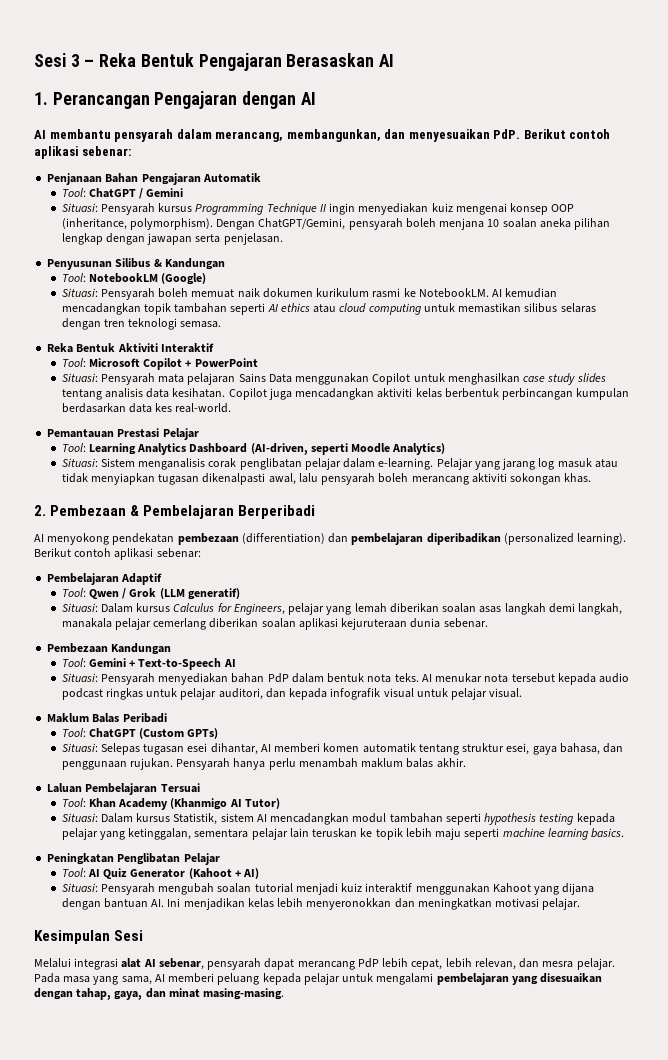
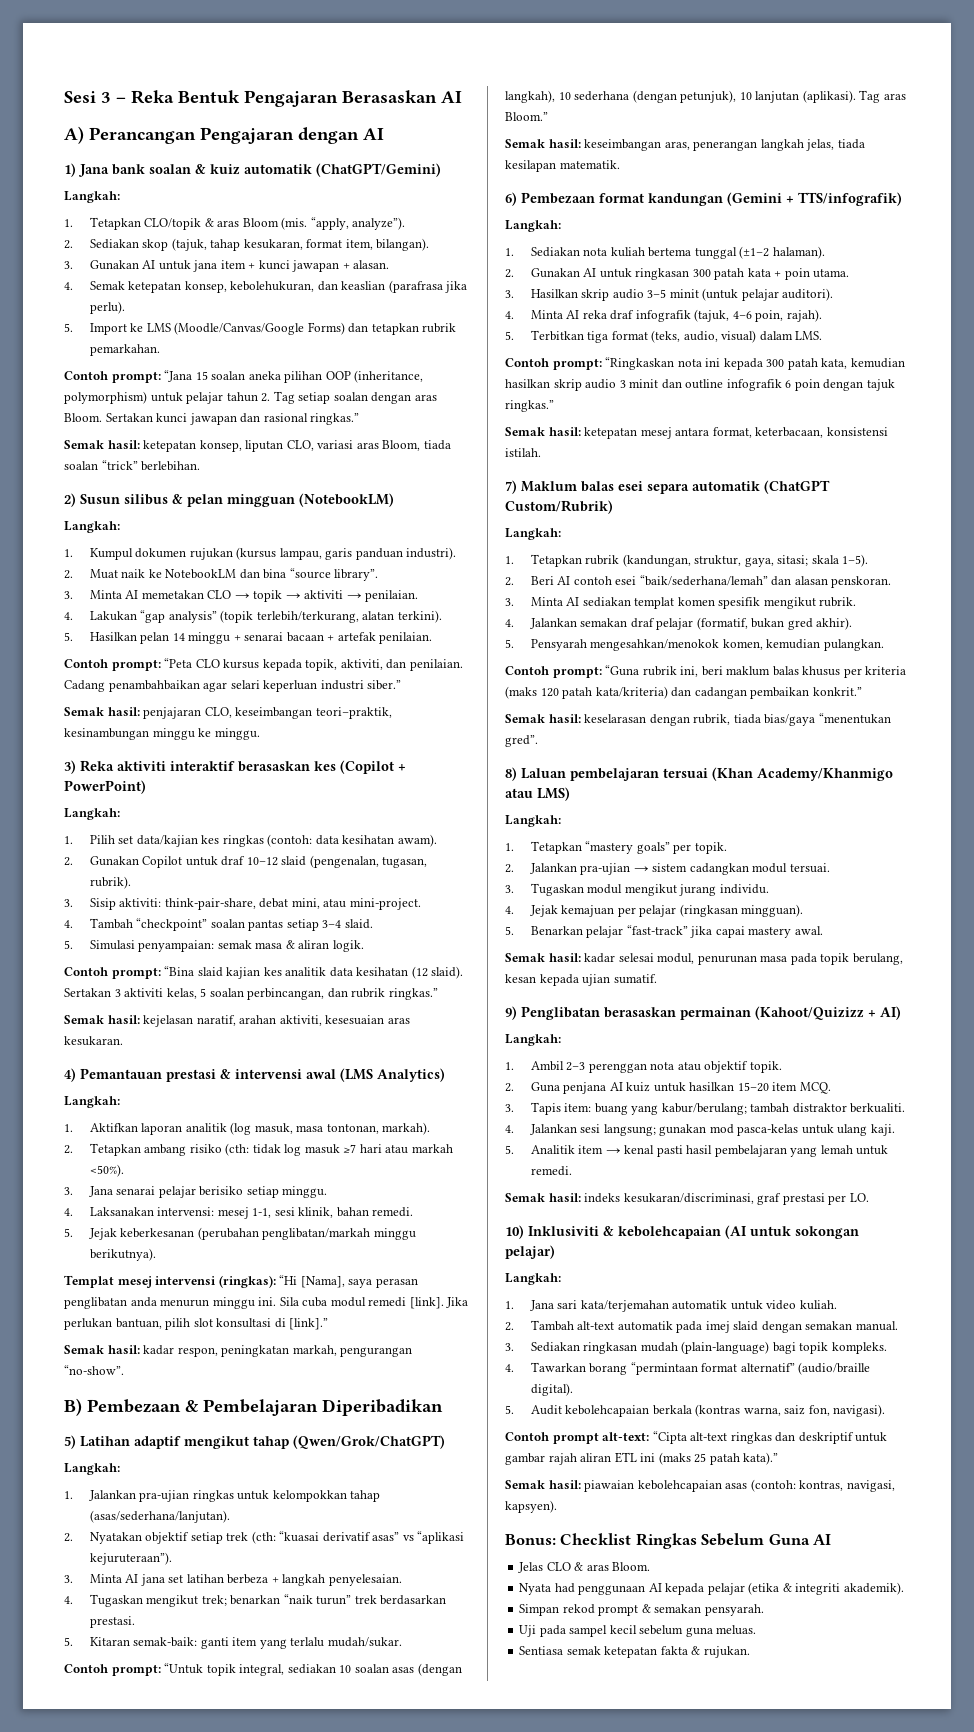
[34,92,48,105] 1. -> [64,126,84,144] A)
[34,129,611,142] [34,146,131,159] [47,173,261,185] [61,188,184,199] [61,203,575,215] [61,218,611,230] [61,233,283,245] [47,258,225,270] [61,273,207,285] [61,288,558,300] [61,303,596,315] [61,318,222,330] [47,343,214,353] [61,358,258,370] [61,373,606,385] [61,388,630,400] [61,403,232,413] [47,428,199,440] [61,443,446,455] [61,458,618,470] [61,473,592,485] [34,505,316,519] [34,533,627,545] [34,548,201,560] [47,573,163,585] [61,588,240,600] [61,603,623,615] [61,618,488,630] [47,643,172,655] [61,658,236,670] [61,673,630,685] [61,688,523,700] [47,713,167,723] [61,728,219,739] [61,743,624,755] [61,758,466,770] [47,783,200,795] [61,798,280,810] [61,813,615,825] [61,828,625,840] [47,853,220,865] [61,868,260,879] [61,883,595,895] [61,898,581,910] [34,930,144,944] [34,958,615,970] [34,973,603,985] [34,988,285,1000] AI membantu pensyarah dalam merancang, membangunkan, dan menyesuaikan PdP. Berikut contoh aplikasi sebenar: // Penjanaan Bahan Pengajaran Automatik // Tool: ChatGPT / Gemini // Situasi: Pensyarah kursus Programming Technique II ingin menyediakan kuiz mengenai konsep OOP (inheritance, polymorphism). Dengan ChatGPT/Gemini, pensyarah boleh menjana 10 soalan aneka pilihan lengkap dengan jawapan serta penjelasan. // Penyusunan Silibus & Kandungan // Tool: NotebookLM (Google) // Situasi: Pensyarah boleh memuat naik dokumen kurikulum rasmi ke NotebookLM. AI kemudian mencadangkan topik tambahan seperti AI ethics atau cloud computing untuk memastikan silibus selaras dengan tren teknologi semasa. // Reka Bentuk Aktiviti Interaktif // Tool: Microsoft Copilot + PowerPoint // Situasi: Pensyarah mata pelajaran Sains Data menggunakan Copilot untuk menghasilkan case study slides tentang analisis data kesihatan. Copilot juga mencadangkan aktiviti kelas berbentuk perbincangan kumpulan berdasarkan data kes real-world. // Pemantauan Prestasi Pelajar // Tool: Learning Analytics Dashboard (AI-driven, seperti Moodle Analytics) // Situasi: Sistem menganalisis corak penglibatan pelajar dalam e-learning. Pelajar yang jarang log masuk atau tidak menyiapkan tugasan dikenalpasti awal, lalu pensyarah boleh merancang aktiviti sokongan khas. // 2. Pembezaan & Pembelajaran Berperibadi // AI menyokong pendekatan pembezaan (differentiation) dan pembelajaran diperibadikan (personalized learning). Berikut contoh aplikasi sebenar: // Pembelajaran Adaptif // Tool: Qwen / Grok (LLM generatif) // Situasi: Dalam kursus Calculus for Engineers, pelajar yang lemah diberikan soalan asas langkah demi langkah, manakala pelajar cemerlang diberikan soalan aplikasi kejuruteraan dunia sebenar. // Pembezaan Kandungan // Tool: Gemini + Text-to-Speech AI // Situasi: Pensyarah menyediakan bahan PdP dalam bentuk nota teks. AI menukar nota tersebut kepada audio podcast ringkas untuk pelajar auditori, dan kepada infografik visual untuk pelajar visual. // Maklum Balas Peribadi // Tool: ChatGPT (Custom GPTs) // Situasi: Selepas tugasan esei dihantar, AI memberi komen automatik tentang struktur esei, gaya bahasa, dan penggunaan rujukan. Pensyarah hanya perlu menambah maklum balas akhir. // Laluan Pembelajaran Tersuai // Tool: Khan Academy (Khanmigo AI Tutor) // Situasi: Dalam kursus Statistik, sistem AI mencadangkan modul tambahan seperti hypothesis testing kepada pelajar yang ketinggalan, sementara pelajar lain teruskan ke topik lebih maju seperti machine learning basics. // Peningkatan Penglibatan Pelajar // Tool: AI Quiz Generator (Kahoot + AI) // Situasi: Pensyarah mengubah soalan tutorial menjadi kuiz interaktif menggunakan Kahoot yang dijana dengan bantuan AI. Ini menjadikan kelas lebih menyeronokkan dan meningkatkan motivasi pelajar. // Kesimpulan Sesi // Melalui integrasi alat AI sebenar, pensyarah dapat merancang PdP lebih cepat, lebih relevan, dan mesra pelajar. Pada masa yang sama, AI memberi peluang kepada pelajar untuk mengalami pembelajaran yang disesuaikan dengan tahap, gaya, dan minat masing-masing. -> [64,163,441,177] [64,191,120,203] [64,217,406,230] [64,238,430,251] [64,260,390,272] [64,280,468,293] [89,301,125,314] [64,322,457,335] [89,344,160,356] [64,370,424,383] [64,391,437,404] [64,413,360,425] [64,440,451,452] [64,460,201,471] [64,493,394,507] [64,521,120,533] [64,547,457,560] [64,568,379,581] [64,590,419,602] [64,610,442,623] [64,632,433,644] [64,658,463,671] [64,680,402,692] [64,707,392,719] [64,728,260,740] [64,760,406,774] [64,780,146,794] [64,808,120,820] [64,834,437,847] [64,855,428,868] [89,876,131,889] [64,898,421,910] [64,918,373,931] [64,940,364,952] [64,966,464,979] [64,988,438,1000] [64,1015,410,1027] [64,1036,123,1046] [64,1068,445,1082] [64,1096,120,1108] [64,1122,431,1135] [64,1143,453,1156] [89,1164,124,1177] [64,1186,328,1198] [64,1207,414,1219] [64,1227,416,1240] [89,1248,156,1261] [64,1275,418,1288] [64,1297,469,1309] [64,1318,329,1330] [64,1345,413,1357] [64,1365,124,1375] [64,1398,443,1416] [64,1435,445,1449] [64,1463,120,1475] [64,1490,381,1502] [89,1510,230,1523] [64,1531,465,1544] [89,1552,172,1565] [64,1574,402,1586] [64,1594,447,1607] [89,1616,135,1628] [64,1637,402,1649] [64,1663,462,1676] [505,90,906,103] [505,112,548,121] [505,139,865,151] [505,160,620,172] [505,192,902,206] [505,220,561,232] [505,246,825,259] [505,268,850,280] [505,288,834,301] [505,309,822,322] [505,330,823,343] [505,357,905,370] [505,379,895,391] [505,400,554,412] [505,427,888,439] [505,448,541,457] [505,480,830,494] [505,500,613,514] [505,528,561,540] [505,554,869,567] [505,575,892,588] [505,597,857,609] [505,617,853,630] [505,639,884,651] [505,665,907,678] [505,686,862,699] [505,713,891,726] [505,735,538,747] [505,767,893,781] [505,787,570,801] [505,815,561,827] [505,841,727,854] [505,863,830,875] [505,883,769,896] [505,904,804,917] [505,925,823,938] [505,953,903,965] [505,974,657,986] [505,1006,901,1020] [505,1034,561,1046] [505,1061,782,1073] [505,1082,831,1094] [505,1102,906,1115] [505,1124,895,1136] [505,1145,889,1157] [530,1166,572,1176] [505,1193,869,1205] [505,1225,859,1239] [505,1245,555,1259] [505,1273,561,1285] [505,1300,837,1312] [505,1320,898,1333] [505,1341,887,1354] [505,1362,871,1375] [530,1383,573,1396] [505,1404,886,1417] [505,1431,888,1444] [505,1452,779,1465] [505,1479,895,1492] [505,1500,557,1513] [505,1533,832,1549] [518,1562,651,1573] [519,1582,904,1595] [519,1604,764,1616] [519,1625,757,1637] [519,1646,750,1658] 1) Jana bank soalan & kuiz automatik (ChatGPT/Gemini) // Langkah: // 1. Tetapkan CLO/topik & aras Bloom (mis. “apply, analyze”). // 2. Sediakan skop (tajuk, tahap kesukaran, format item, bilangan). // 3. Gunakan AI untuk jana item + kunci jawapan + alasan. // 4. Semak ketepatan konsep, kebolehukuran, dan keaslian (parafrasa jika perlu). // 5. Import ke LMS (Moodle/Canvas/Google Forms) dan tetapkan rubrik pemarkahan. // Contoh prompt: “Jana 15 soalan aneka pilihan OOP (inheritance, polymorphism) untuk pelajar tahun 2. Tag setiap soalan dengan aras Bloom. Sertakan kunci jawapan dan rasional ringkas.” // Semak hasil: ketepatan konsep, liputan CLO, variasi aras Bloom, tiada soalan “trick” berlebihan. // 2) Susun silibus & pelan mingguan (NotebookLM) // Langkah: // 1. Kumpul dokumen rujukan (kursus lampau, garis panduan industri). // 2. Muat naik ke NotebookLM dan bina “source library”. // 3. Minta AI memetakan CLO → topik → aktiviti → penilaian. // 4. Lakukan “gap analysis” (topik terlebih/terkurang, alatan terkini). // 5. Hasilkan pelan 14 minggu + senarai bacaan + artefak penilaian. // Contoh prompt: “Peta CLO kursus kepada topik, aktiviti, dan penilaian. Cadang penambahbaikan agar selari keperluan industri siber.” // Semak hasil: penjajaran CLO, keseimbangan teori–praktik, kesinambungan minggu ke minggu. // 3) Reka aktiviti interaktif berasaskan kes (Copilot + PowerPoint) // Langkah: // 1. Pilih set data/kajian kes ringkas (contoh: data kesihatan awam). // 2. Gunakan Copilot untuk draf 10–12 slaid (pengenalan, tugasan, rubrik). // 3. Sisip aktiviti: think-pair-share, debat mini, atau mini-project. // 4. Tambah “checkpoint” soalan pantas setiap 3–4 slaid. // 5. Simulasi penyampaian: semak masa & aliran logik. // Contoh prompt: “Bina slaid kajian kes analitik data kesihatan (12 slaid). Sertakan 3 aktiviti kelas, 5 soalan perbincangan, dan rubrik ringkas.” // Semak hasil: kejelasan naratif, arahan aktiviti, kesesuaian aras kesukaran. // 4) Pemantauan prestasi & intervensi awal (LMS Analytics) // Langkah: // 1. Aktifkan laporan analitik (log masuk, masa tontonan, markah). // 2. Tetapkan ambang risiko (cth: tidak log masuk ≥7 hari atau markah <50%). // 3. Jana senarai pelajar berisiko setiap minggu. // 4. Laksanakan intervensi: mesej 1-1, sesi klinik, bahan remedi. // 5. Jejak keberkesanan (perubahan penglibatan/markah minggu berikutnya). // Templat mesej intervensi (ringkas): “Hi [Nama], saya perasan penglibatan anda menurun minggu ini. Sila cuba modul remedi [link]. Jika perlukan bantuan, pilih slot konsultasi di [link].” // Semak hasil: kadar respon, peningkatan markah, pengurangan “no-show”. // B) Pembezaan & Pembelajaran Diperibadikan // 5) Latihan adaptif mengikut tahap (Qwen/Grok/ChatGPT) // Langkah: // 1. Jalankan pra-ujian ringkas untuk kelompokkan tahap (asas/sederhana/lanjutan). // 2. Nyatakan objektif setiap trek (cth: “kuasai derivatif asas” vs “aplikasi kejuruteraan”). // 3. Minta AI jana set latihan berbeza + langkah penyelesaian. // 4. Tugaskan mengikut trek; benarkan “naik turun” trek berdasarkan prestasi. // 5. Kitaran semak-baik: ganti item yang terlalu mudah/sukar. // Contoh prompt: “Untuk topik integral, sediakan 10 soalan asas (dengan langkah), 10 sederhana (dengan petunjuk), 10 lanjutan (aplikasi). Tag aras Bloom.” // Semak hasil: keseimbangan aras, penerangan langkah jelas, tiada kesilapan matematik. // 6) Pembezaan format kandungan (Gemini + TTS/infografik) // Langkah: // 1. Sediakan nota kuliah bertema tunggal (±1–2 halaman). // 2. Gunakan AI untuk ringkasan 300 patah kata + poin utama. // 3. Hasilkan skrip audio 3–5 minit (untuk pelajar auditori). // 4. Minta AI reka draf infografik (tajuk, 4–6 poin, rajah). // 5. Terbitkan tiga format (teks, audio, visual) dalam LMS. // Contoh prompt: “Ringkaskan nota ini kepada 300 patah kata, kemudian hasilkan skrip audio 3 minit dan outline infografik 6 poin dengan tajuk ringkas.” // Semak hasil: ketepatan mesej antara format, keterbacaan, konsistensi istilah. // 7) Maklum balas esei separa automatik (ChatGPT Custom/Rubrik) // Langkah: // 1. Tetapkan rubrik (kandungan, struktur, gaya, sitasi; skala 1–5). // 2. Beri AI contoh esei “baik/sederhana/lemah” dan alasan penskoran. // 3. Minta AI sediakan templat komen spesifik mengikut rubrik. // 4. Jalankan semakan draf pelajar (formatif, bukan gred akhir). // 5. Pensyarah mengesahkan/menokok komen, kemudian pulangkan. // Contoh prompt: “Guna rubrik ini, beri maklum balas khusus per kriteria (maks 120 patah kata/kriteria) dan cadangan pembaikan konkrit.” // Semak hasil: keselarasan dengan rubrik, tiada bias/gaya “menentukan gred”. // 8) Laluan pembelajaran tersuai (Khan Academy/Khanmigo atau LMS) // Langkah: // 1. Tetapkan “mastery goals” per topik. // 2. Jalankan pra-ujian → sistem cadangkan modul tersuai. // 3. Tugaskan modul mengikut jurang individu. // 4. Jejak kemajuan per pelajar (ringkasan mingguan). // 5. Benarkan pelajar “fast-track” jika capai mastery awal. // Semak hasil: kadar selesai modul, penurunan masa pada topik berulang, kesan kepada ujian sumatif. // 9) Penglibatan berasaskan permainan (Kahoot/Quizizz + AI) // Langkah: // 1. Ambil 2–3 perenggan nota atau objektif topik. // 2. Guna penjana AI kuiz untuk hasilkan 15–20 item MCQ. // 3. Tapis item: buang yang kabur/berulang; tambah distraktor berkualiti. // 4. Jalankan sesi langsung; gunakan mod pasca-kelas untuk ulang kaji. // 5. Analitik item → kenal pasti hasil pembelajaran yang lemah untuk remedi. // Semak hasil: indeks kesukaran/discriminasi, graf prestasi per LO. // 10) Inklusiviti & kebolehcapaian (AI untuk sokongan pelajar) // Langkah: // 1. Jana sari kata/terjemahan automatik untuk video kuliah. // 2. Tambah alt-text automatik pada imej slaid dengan semakan manual. // 3. Sediakan ringkasan mudah (plain-language) bagi topik kompleks. // 4. Tawarkan borang “permintaan format alternatif” (audio/braille digital). // 5. Audit kebolehcapaian berkala (kontras warna, saiz fon, navigasi). // Contoh prompt alt-text: “Cipta alt-text ringkas dan deskriptif untuk gambar rajah aliran ETL ini (maks 25 patah kata).” // Semak hasil: piawaian kebolehcapaian asas (contoh: kontras, navigasi, kapsyen). // Bonus: Checklist Ringkas Sebelum Guna AI // Jelas CLO & aras Bloom. // Nyata had penggunaan AI kepada pelajar (etika & integriti akademik). // Simpan rekod prompt & semakan pensyarah. // Uji pada sampel kecil sebelum guna meluas. // Sentiasa semak ketepatan fakta & rujukan.

